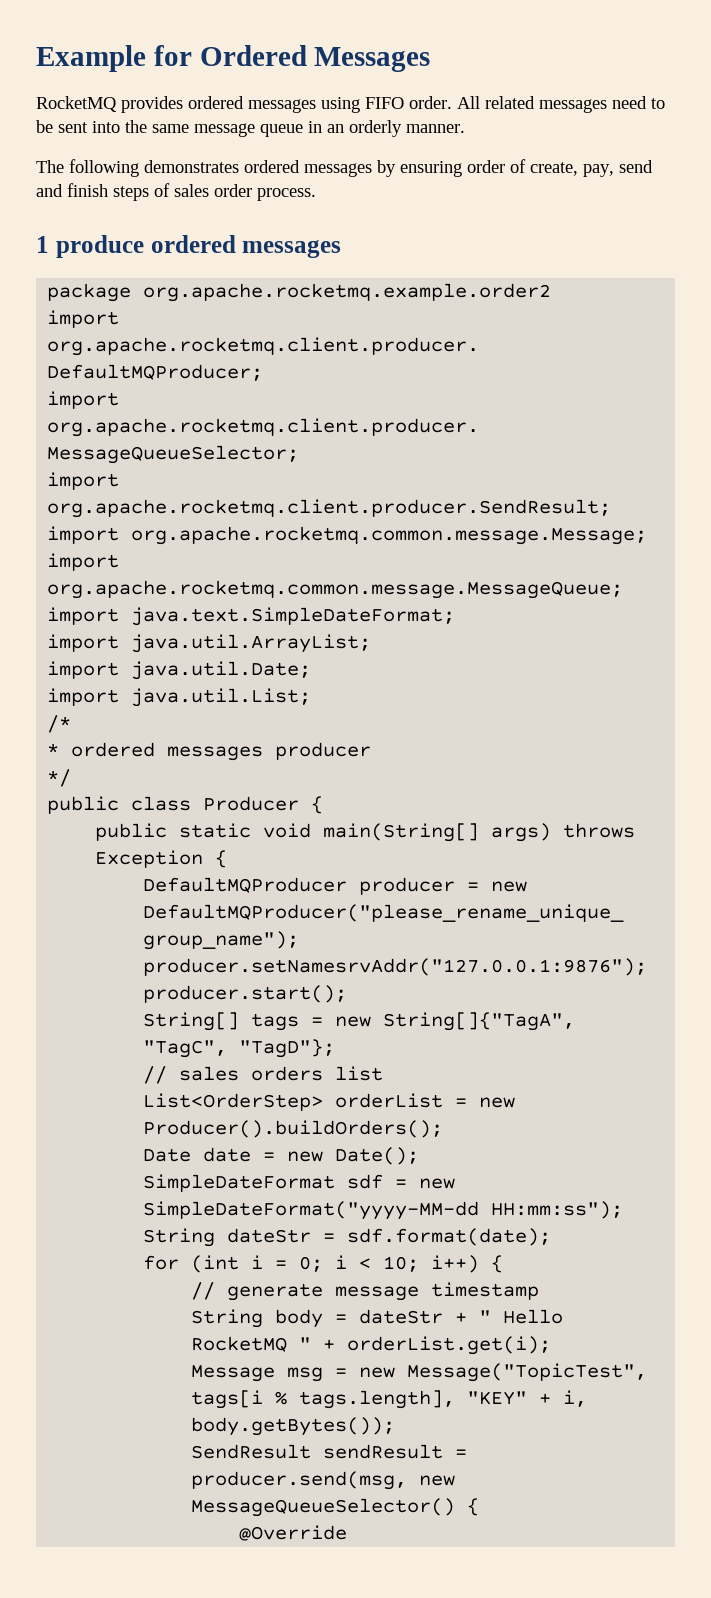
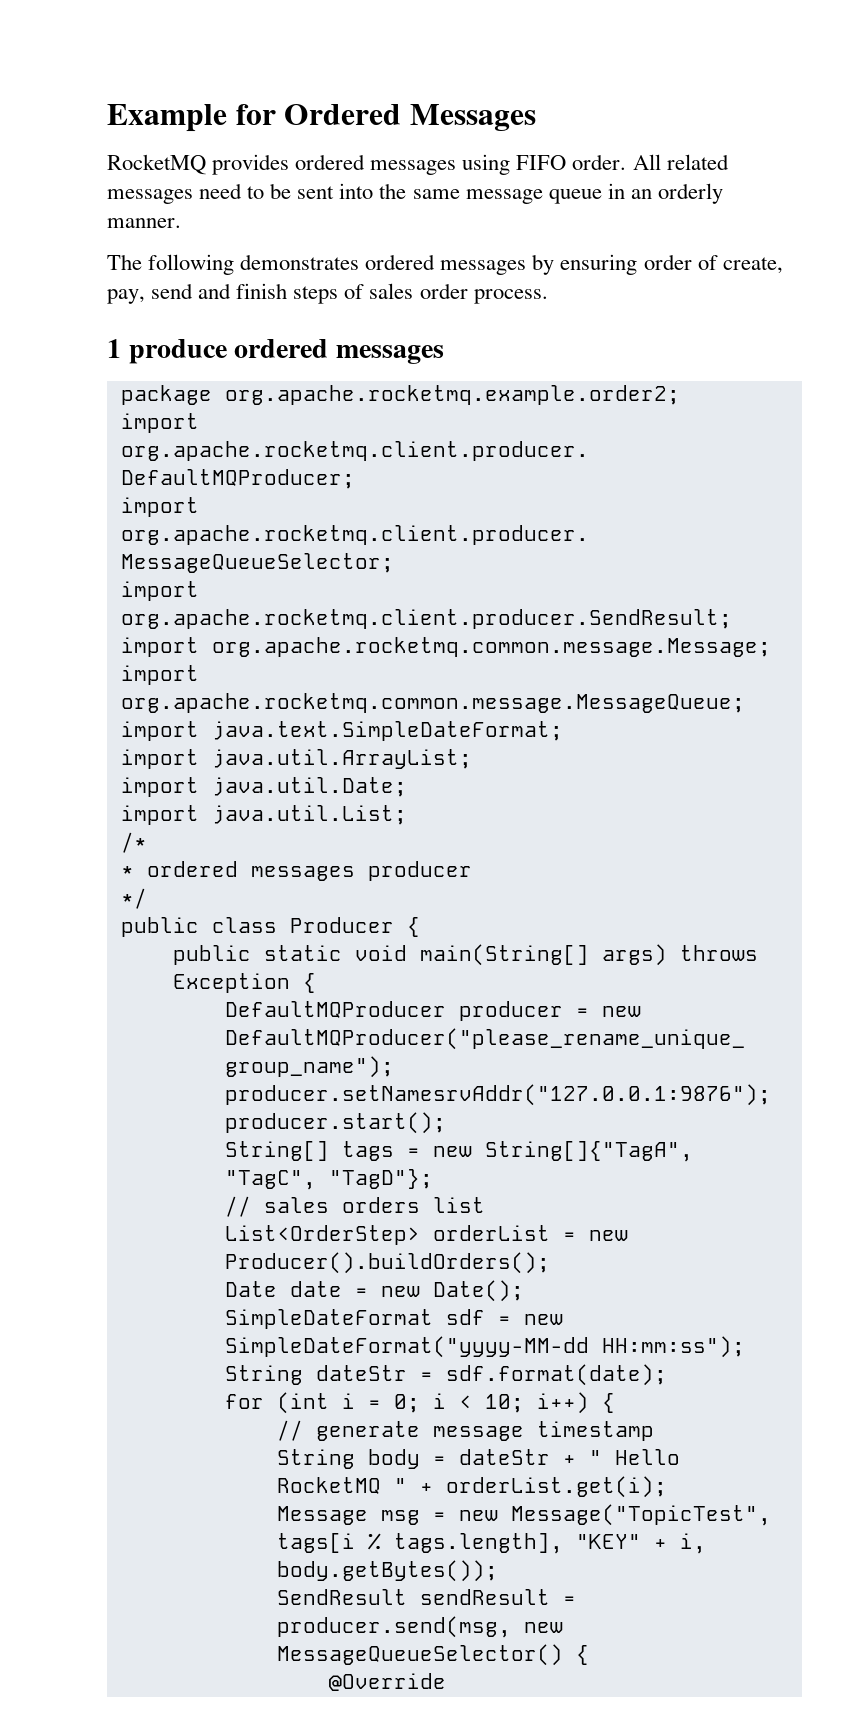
[143,283,552,302] org.apache.rocketmq.example.order2 -> [224,385,680,405] org.apache.rocketmq.example.order2;

